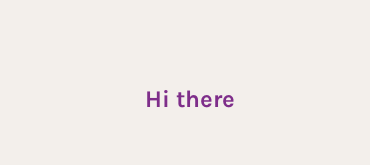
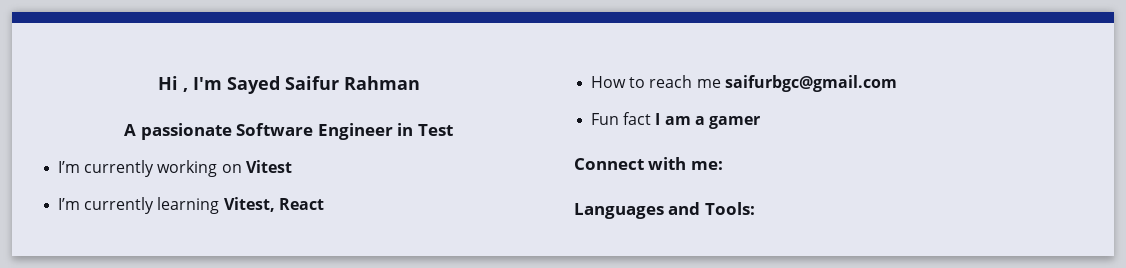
[176,90,236,108] there -> [182,76,420,94] [124,123,453,140] [58,160,292,177] [58,197,324,214] [591,75,897,92] [591,112,760,129] [574,157,723,170] [574,202,755,219] , I'm Sayed Saifur Rahman // A passionate Software Engineer in Test // I’m currently working on Vitest // I’m currently learning Vitest, React // How to reach me saifurbgc@gmail.com // Fun fact I am a gamer // Connect with me: // Languages and Tools:

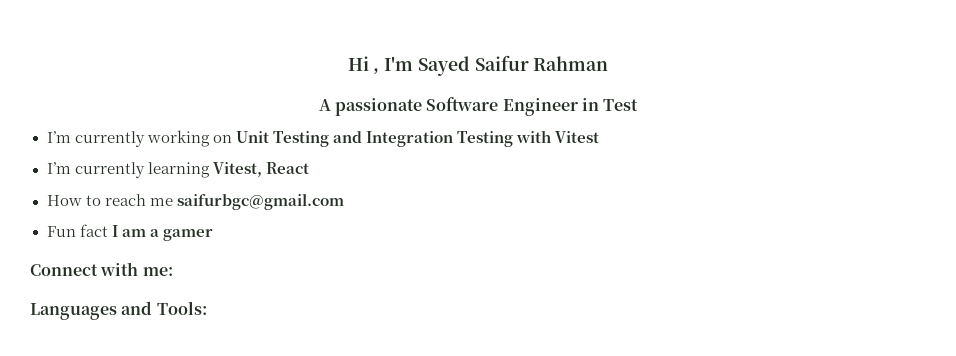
(242, 168) none -> [235,130,551,147] Unit Testing and Integration Testing with

